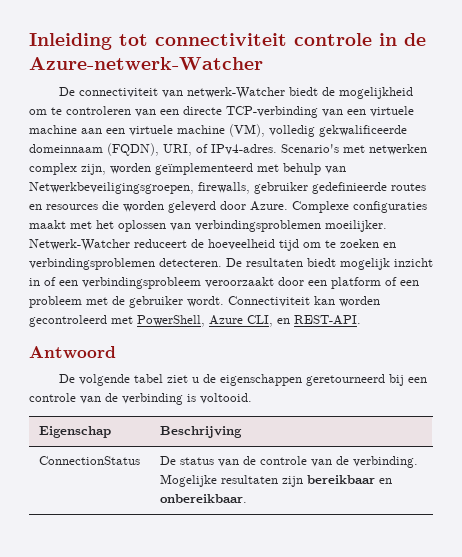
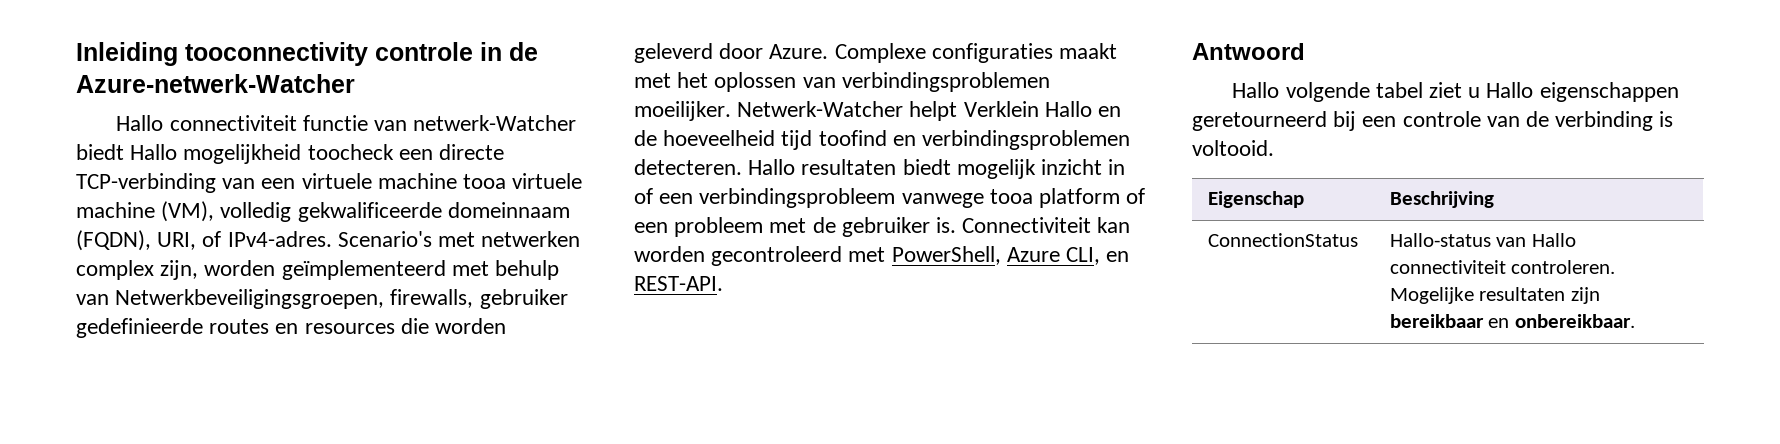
[119,33,287,46] tot connectiviteit -> [185,42,368,66] tooconnectivity
[58,87,413,99] [29,106,156,117] De connectiviteit van netwerk-Watcher biedt de mogelijkheid om te controleren van -> [116,115,577,131] [76,144,394,164] Hallo connectiviteit functie van netwerk-Watcher biedt Hallo mogelijkheid toocheck
[81,128,125,134] aan een -> [463,174,507,189] tooa
[134,239,379,251] reduceert de hoeveelheid tijd om te zoeken -> [909,101,1122,121] [634,130,887,150] helpt Verklein Hallo en de hoeveelheid tijd toofind
[226,258,242,267] De -> [748,159,796,175] Hallo
[205,277,327,288] veroorzaakt door een -> [901,189,1033,208] vanwege tooa
[187,296,224,307] wordt. -> [936,217,957,233] is.
[58,374,75,383] De -> [1232,82,1280,98] Hallo
[202,374,216,383] de -> [1486,82,1534,98] Hallo
[159,456,418,468] De status van de controle van de verbinding. -> [1389,233,1576,247] [1389,260,1616,274] Hallo-status van Hallo connectiviteit controleren.

